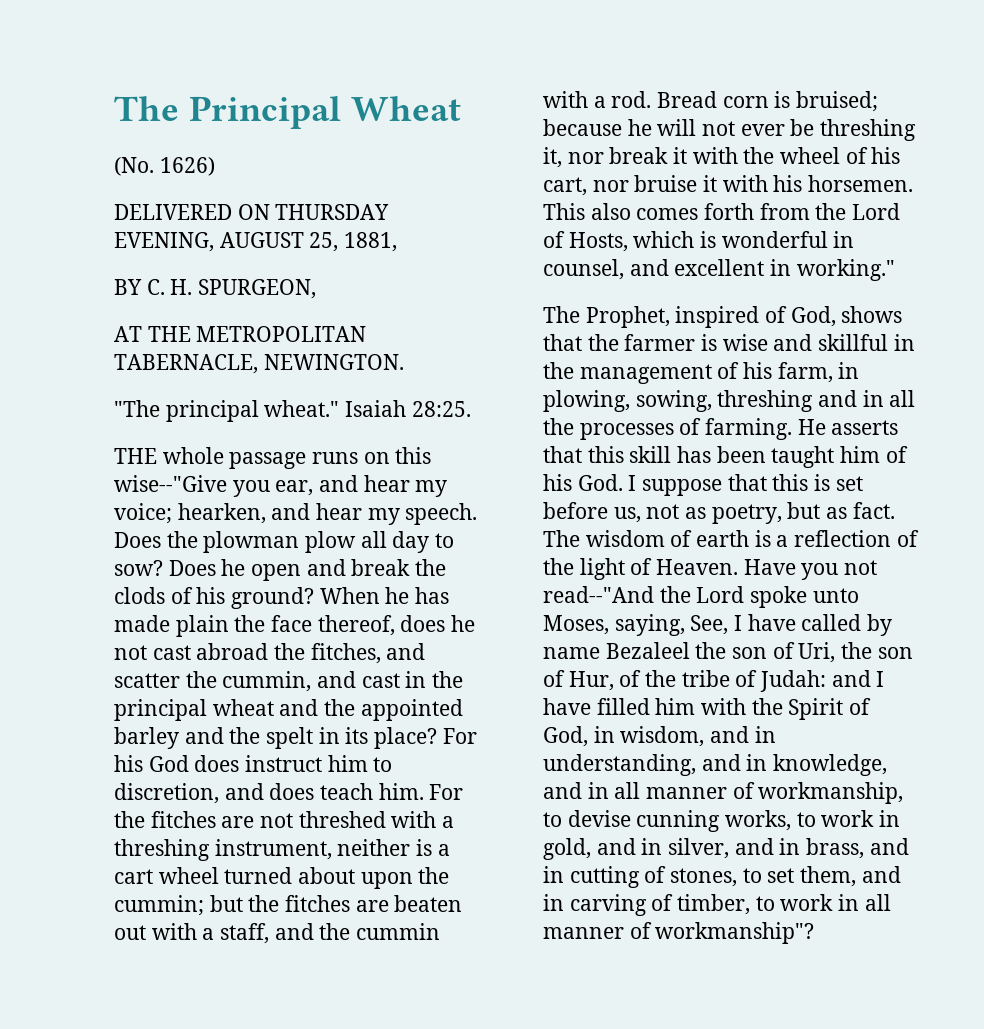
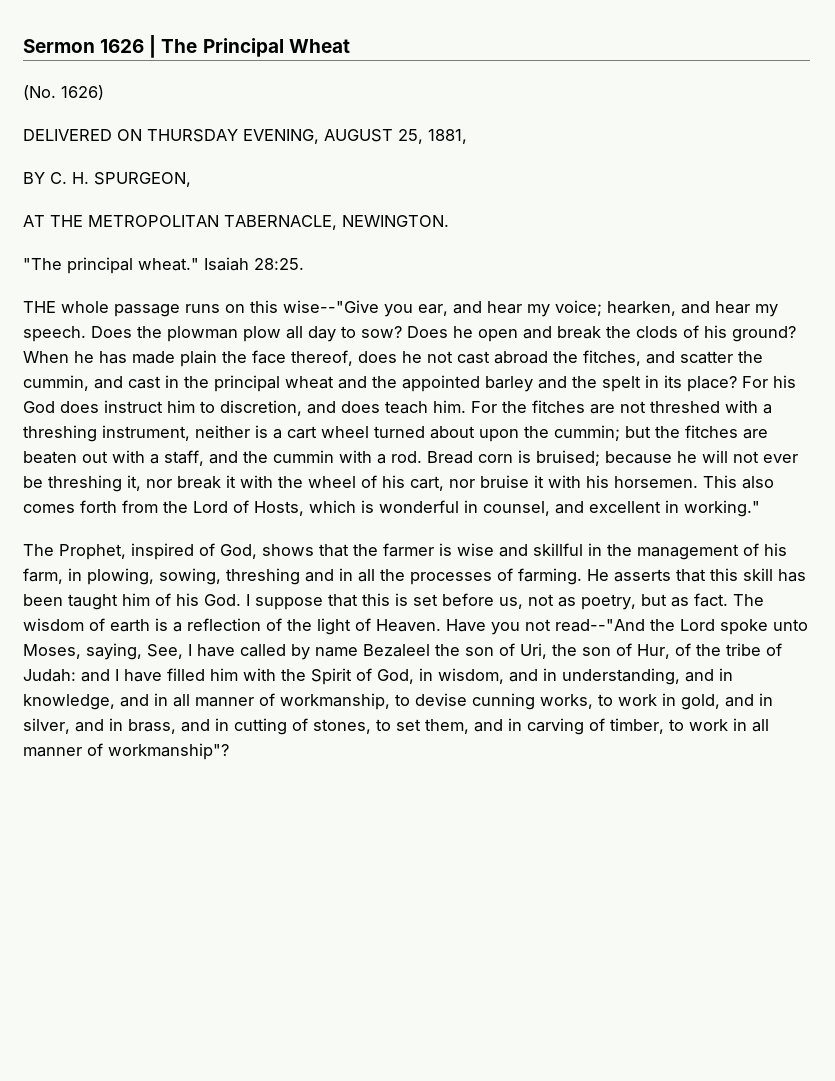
(114, 108) none -> [23,35,157,58] Sermon 1626 |

